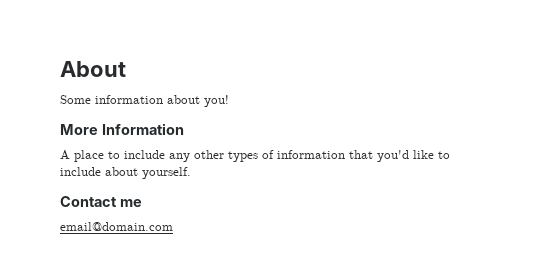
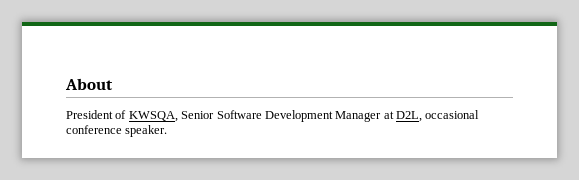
[60,95,229,107] [60,123,184,135] [60,150,450,162] [60,167,191,179] [60,196,142,207] [60,222,173,231] Some information about you! // More Information // A place to include any other types of information that you'd like to include about yourself. // Contact me // email@domain.com -> [66,110,480,122] [66,125,168,137] President of KWSQA, Senior Software Development Manager at D2L, occasional conference speaker.

